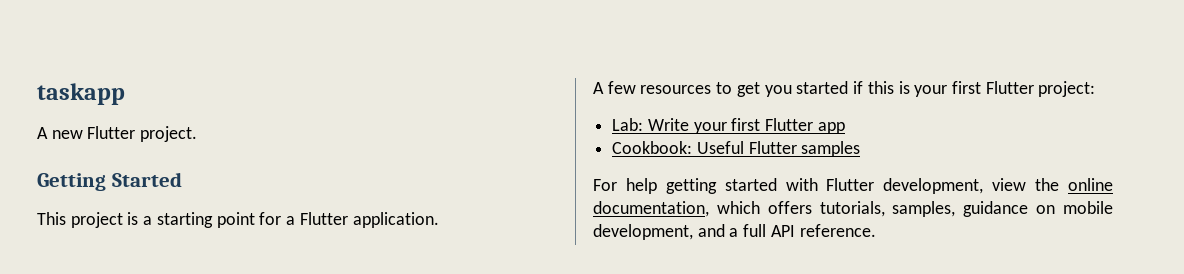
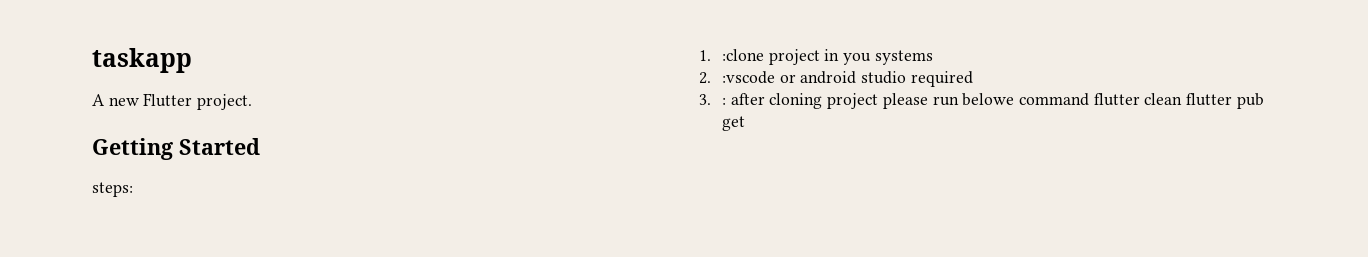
[37,212,439,228] [593,81,1096,97] [612,118,845,134] [612,141,861,157] [593,178,1113,194] [593,201,1113,217] [593,224,876,240] This project is a starting point for a Flutter application. // A few resources to get you started if this is your first Flutter project: // Lab: Write your first Flutter app // Cookbook: Useful Flutter samples // For help getting started with Flutter development, view the online documentation, which offers tutorials, samples, guidance on mobile development, and a full API reference. -> [92,182,133,197] [699,49,933,65] [699,71,973,87] [699,93,1264,109] [721,116,745,131] steps: // 1. :clone project in you systems // 2. :vscode or android studio required // 3. : after cloning project please run belowe command flutter clean flutter pub get

